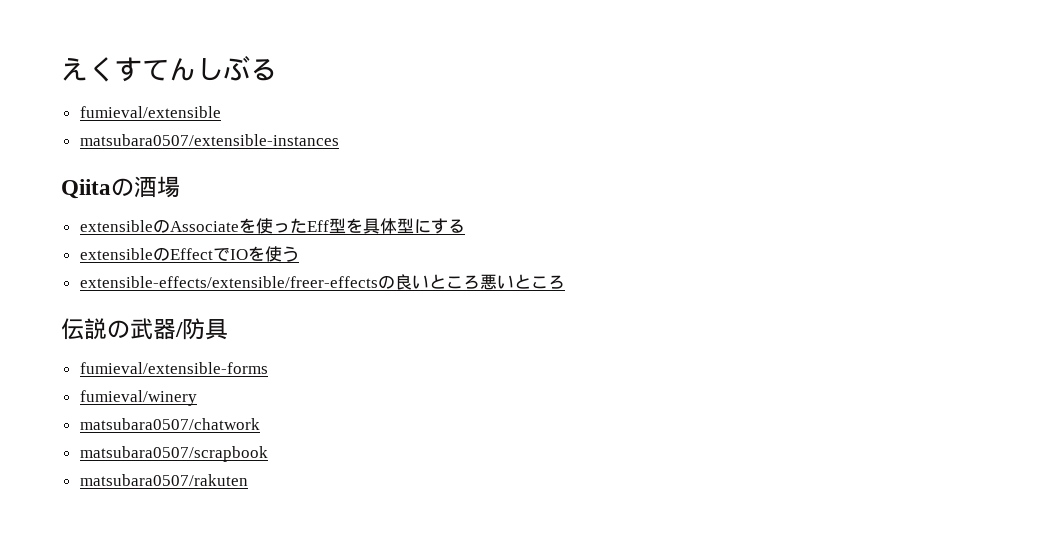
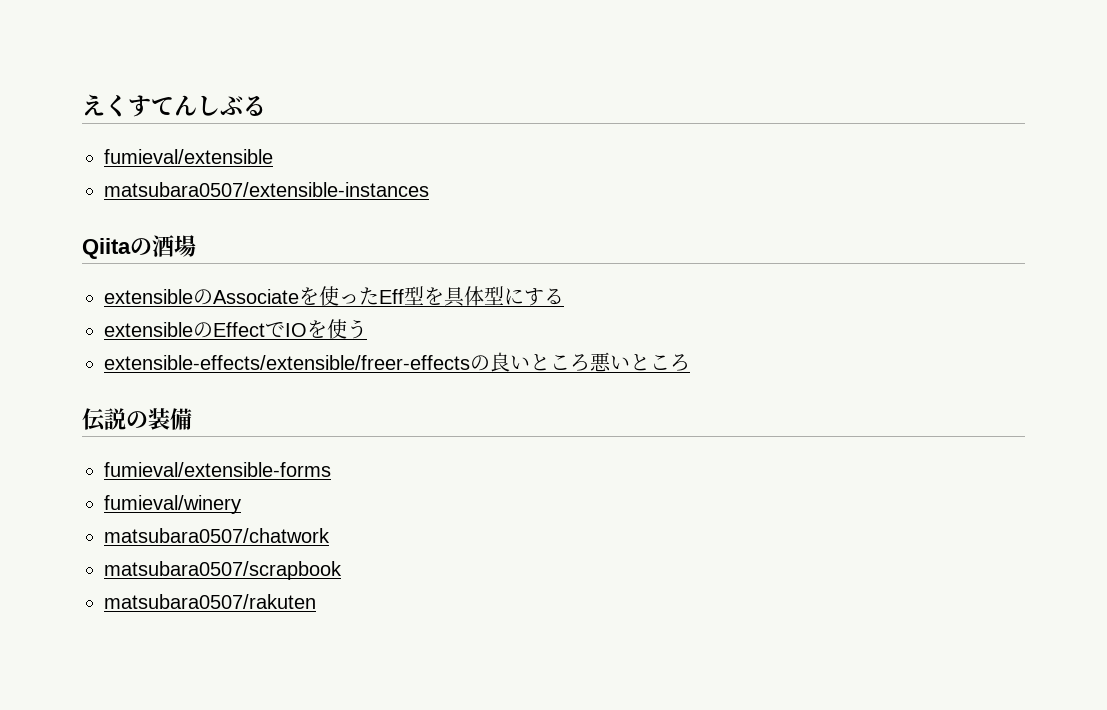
[130,318,228,340] 武器/防具 -> [148,408,192,430] 装備

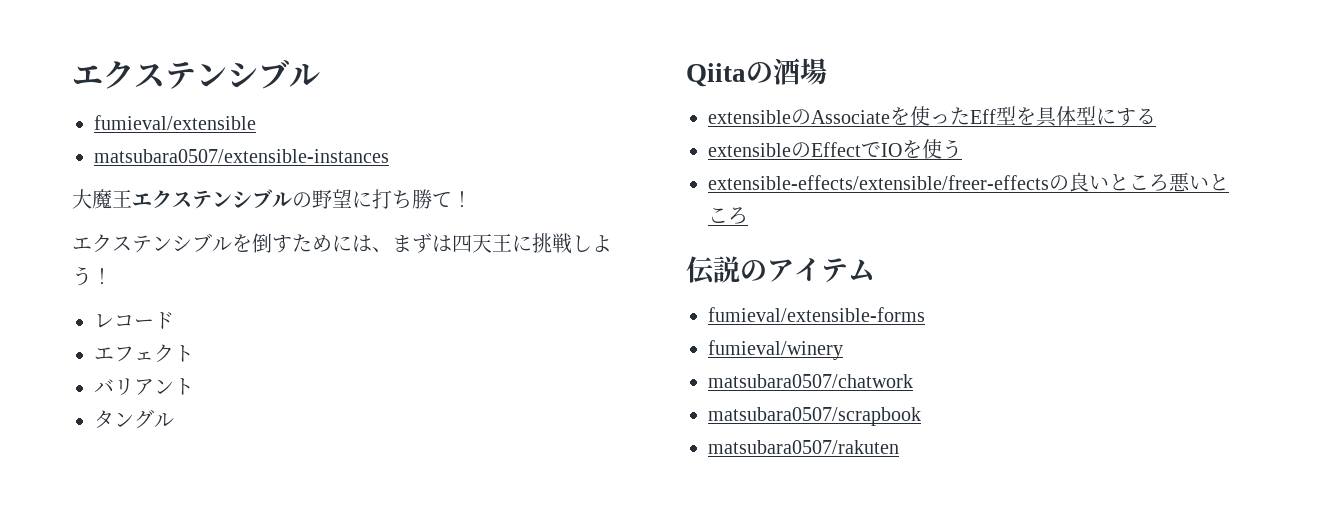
[82,94,266,117] [104,149,273,164] [104,182,429,197] えくすてんしぶる // fumieval/extensible // matsubara0507/extensible-instances -> [72,59,320,89] [94,115,256,130] [94,149,389,163] [72,189,472,209] [72,233,612,254] [72,266,112,286] [94,312,174,329] [94,344,194,362] [94,378,194,395] [94,409,174,429] エクステンシブル // fumieval/extensible // matsubara0507/extensible-instances // 大魔王エクステンシブルの野望に打ち勝て！ // エクステンシブルを倒すためには、まずは四天王に挑戦しよう！ // レコード // エフェクト // バリアント // タングル
[148,408,192,430] 装備 -> [767,258,875,282] アイテム

